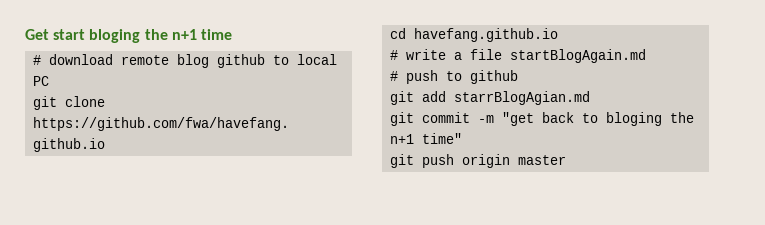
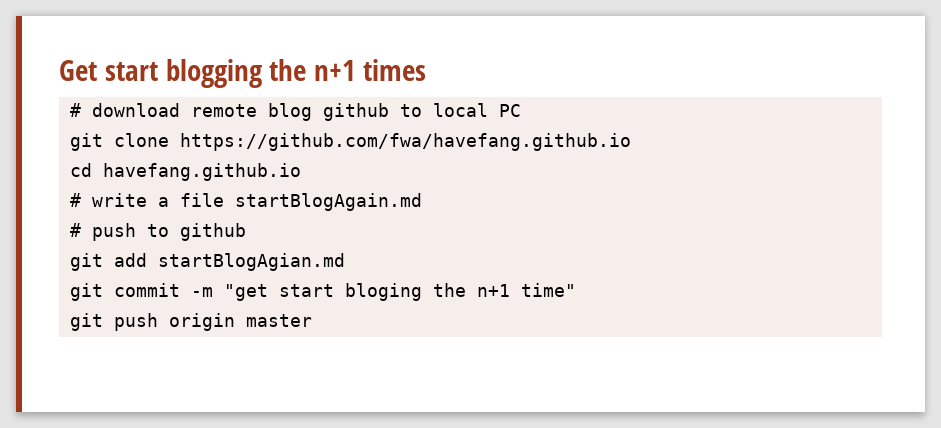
[89,29,232,43] bloging the n+1 time -> [165,59,427,88] blogging the n+1 times
[453,91,590,105] starrBlogAgian.md -> [157,253,345,271] startBlogAgian.md
[541,112,598,123] back to -> [278,284,334,297] start

